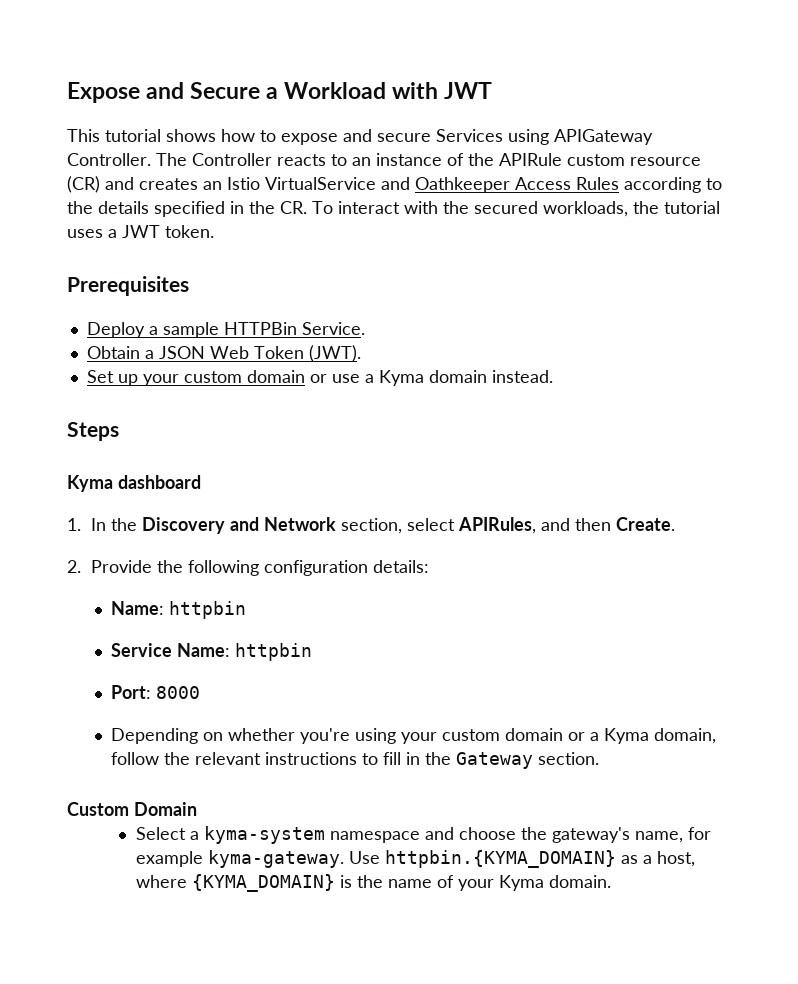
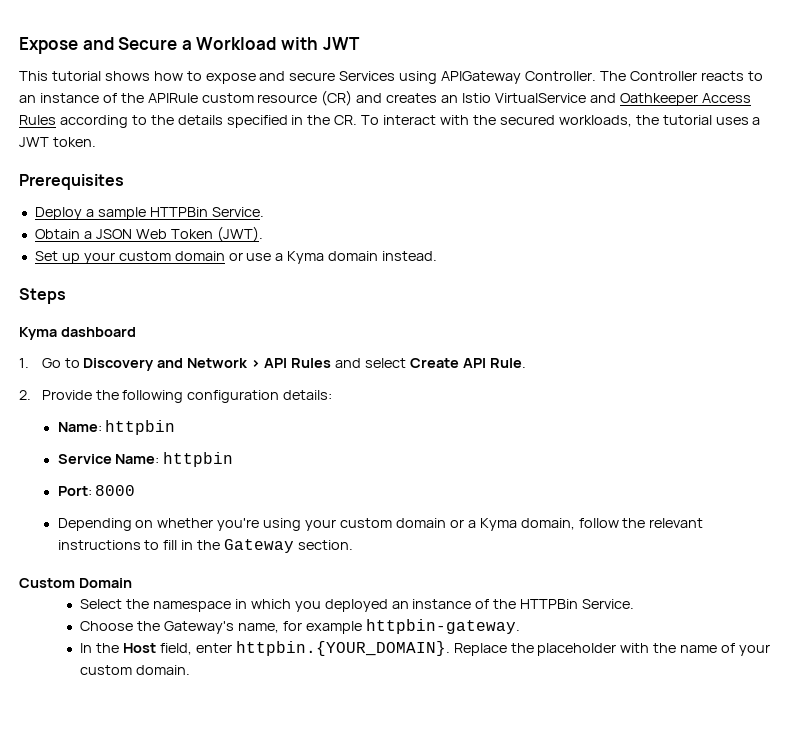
[91,518,138,531] In the -> [41,358,80,368] Go to
[341,517,676,534] section, select APIRules, and then Create. -> [251,358,526,368] > API Rules and select Create API Rule.
[189,826,711,844] [135,850,695,868] [135,874,352,892] a kyma-system namespace and choose the gateway's name, for example kyma-gateway. Use httpbin.{KYMA_DOMAIN} as a host, where {KYMA_DOMAIN} is -> [126,599,635,612] [80,619,520,634] [80,641,650,656] the namespace in which you deployed an instance of the HTTPBin Service. // Choose the Gateway's name, for example httpbin-gateway. // In the Host field, enter httpbin.{YOUR_DOMAIN}. Replace the placeholder with
[498,875,544,891] Kyma -> [80,665,133,675] custom

